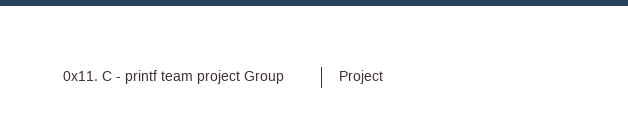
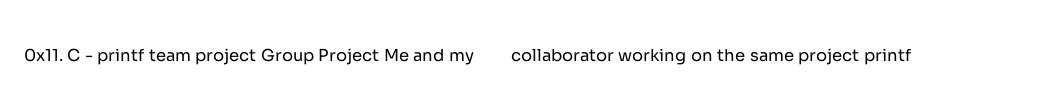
(383, 77) none -> [383,48,912,65] Me and my collaborator working on the same project printf

